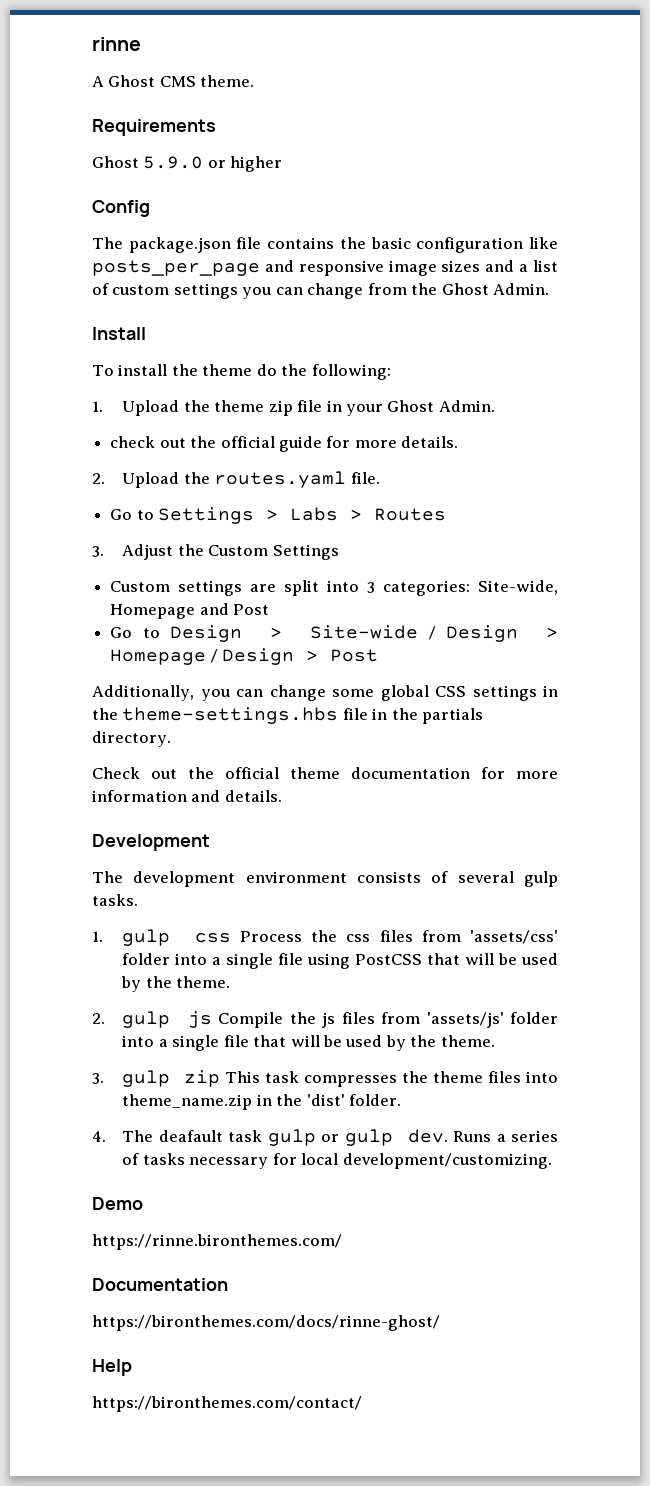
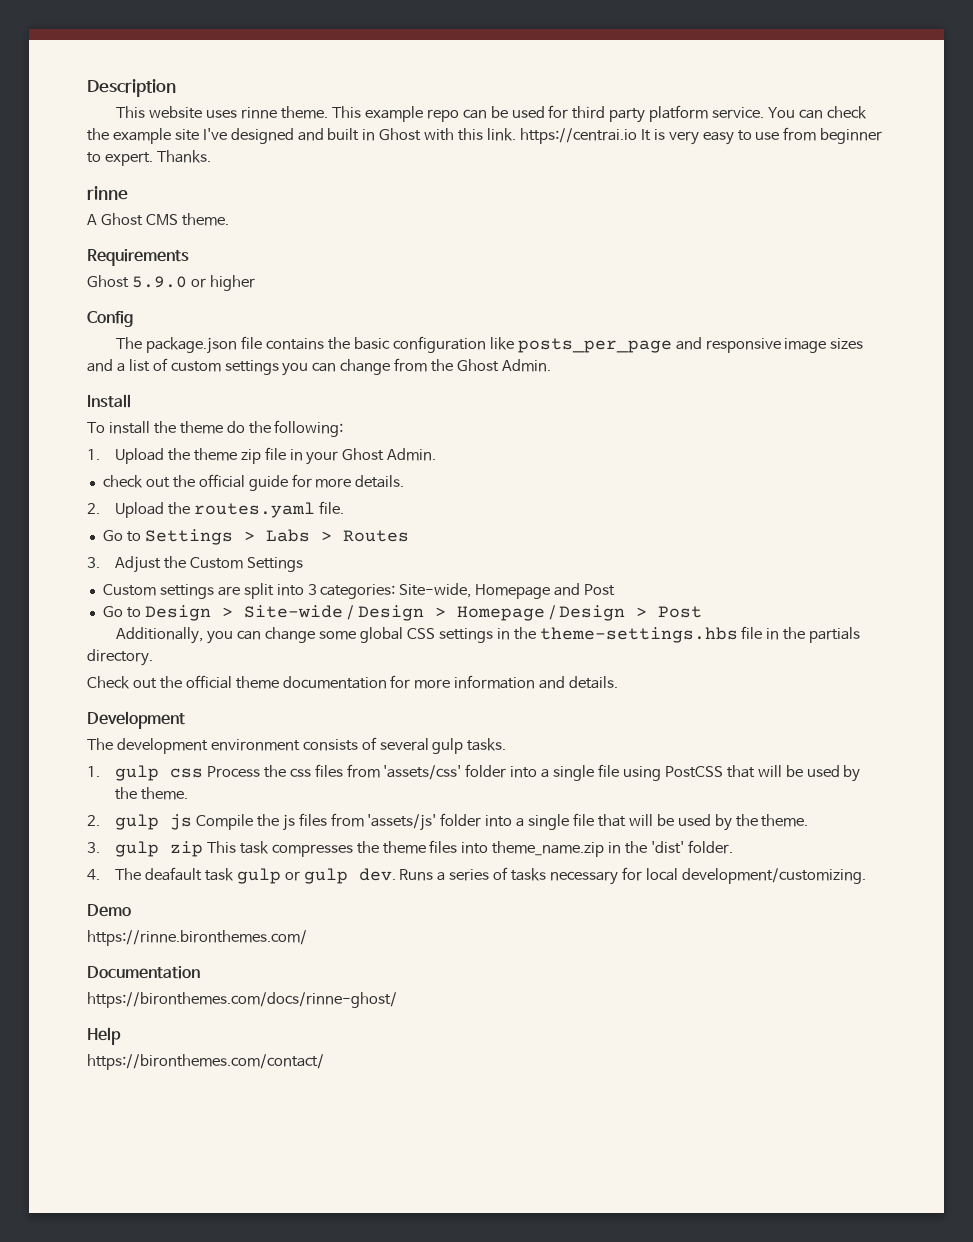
(92, 44) none -> [87,79,176,97] [116,105,867,123] [87,127,883,145] [87,150,211,166] Description // This website uses rinne theme. This example repo can be used for third party platform service. You can check the example site I've designed and built in Ghost with this link. https://centrai.io It is very easy to use from beginner to expert. Thanks. //

